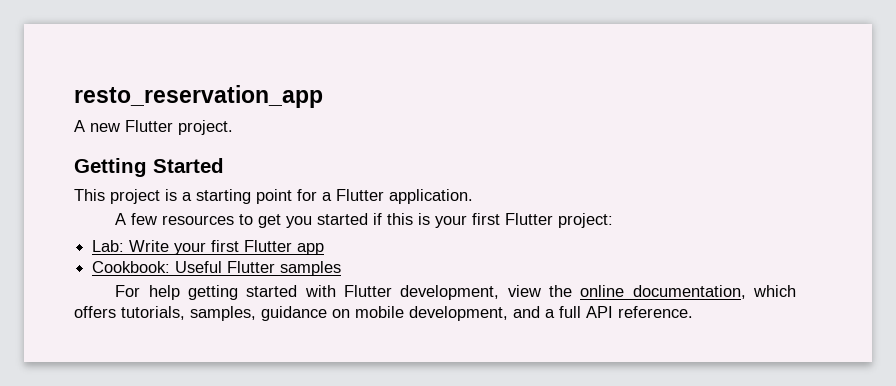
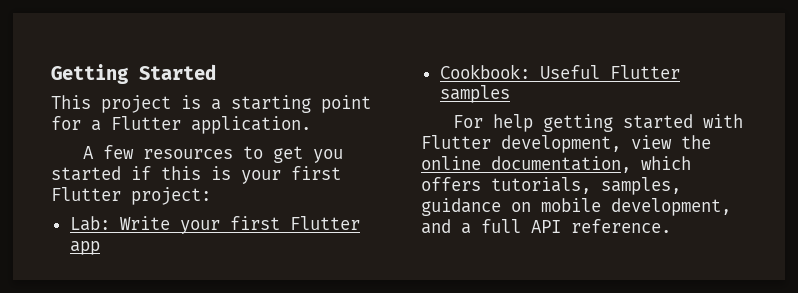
[74,85,323,108] [74,120,233,135] resto_reservation_app // A new Flutter project. // -> (51, 74) none

